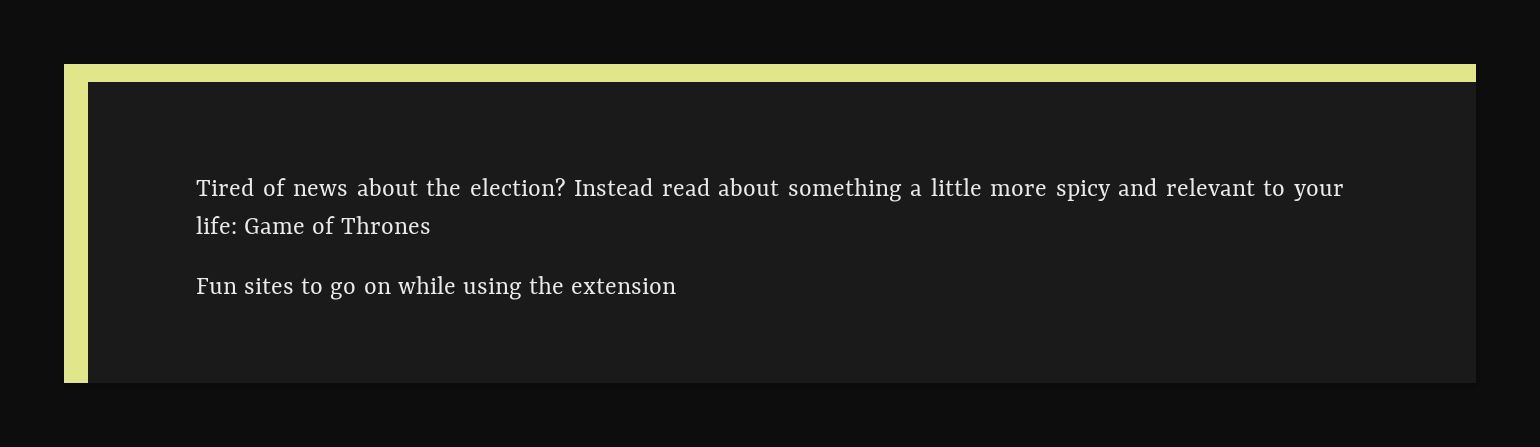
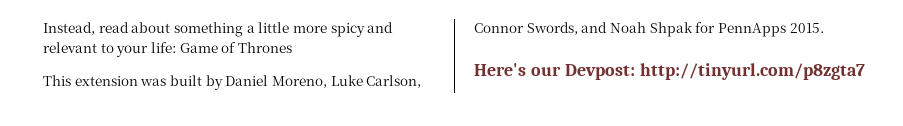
[196,178,654,196] Tired of news about the election? Instead -> [43,22,95,35] Instead,
[196,276,677,300] Fun sites to go on while using the extension -> [43,75,422,90] [474,22,824,37] [474,63,865,80] This extension was built by Daniel Moreno, Luke Carlson, Connor Swords, and Noah Shpak for PennApps 2015. // Here's our Devpost: http://tinyurl.com/p8zgta7

